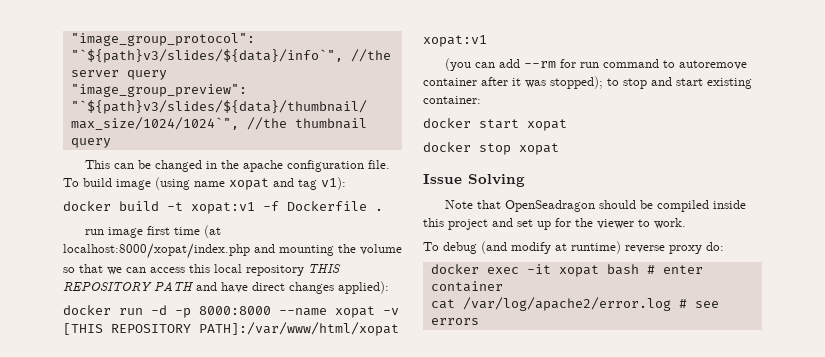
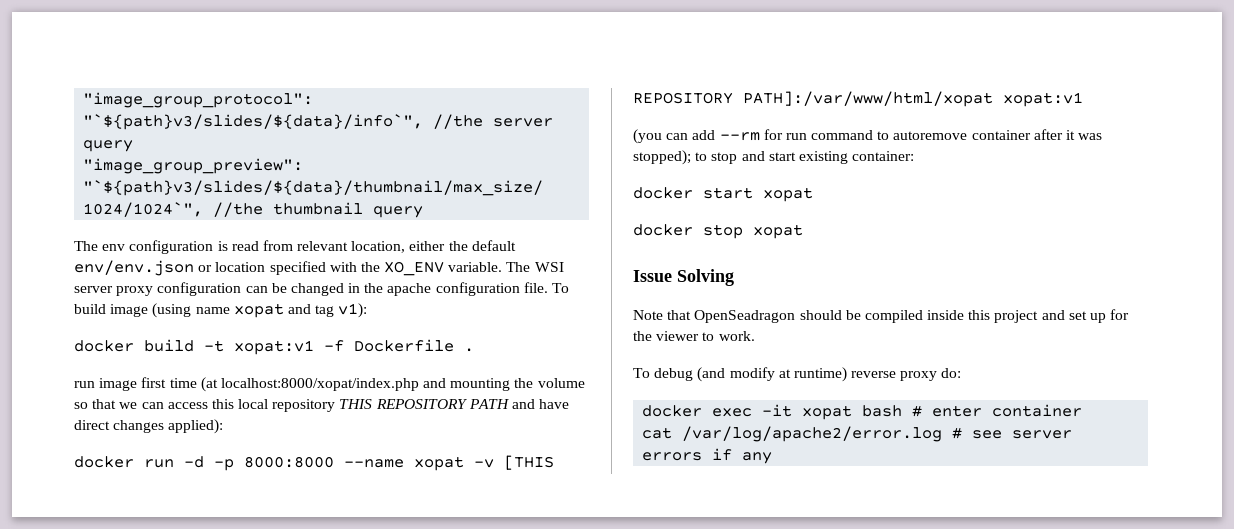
[84,160,110,169] This -> [74,240,516,254] [74,260,564,276] [74,282,242,296] The env configuration is read from relevant location, either the default env/env.json or location specified with the XO_ENV variable. The WSI server proxy configuration
[430,318,479,325] errors -> [1012,430,1073,439] [642,448,773,464] server errors if any

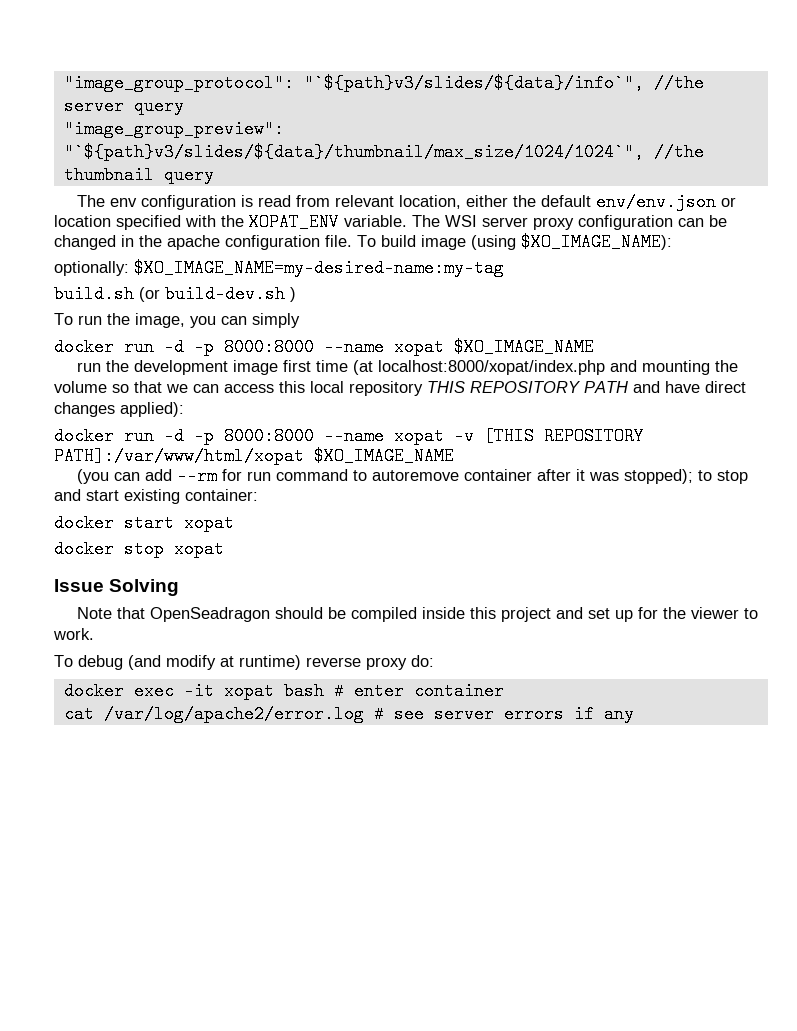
[384,261,445,276] XO_ENV -> [249,213,339,231] XOPAT_ENV
[195,303,368,318] [74,339,474,355] [74,381,95,388] name xopat and tag v1): // docker build -t xopat:v1 -f Dockerfile . // run -> [521,233,672,251] [54,259,504,277] [54,285,296,303] [54,313,300,328] [54,338,594,356] [77,360,229,375] $XO_IMAGE_NAME): // optionally: $XO_IMAGE_NAME=my-desired-name:my-tag // build.sh (or build-dev.sh ) // To run the image, you can simply // docker run -d -p 8000:8000 --name xopat $XO_IMAGE_NAME // run the development
[1003,92,1083,107] xopat:v1 -> [314,447,454,465] $XO_IMAGE_NAME

